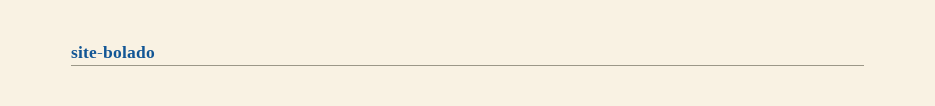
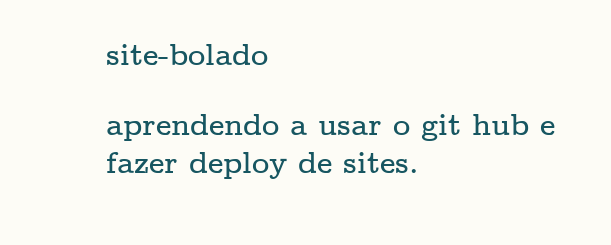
(155, 52) none -> [106,114,555,141] [106,152,419,179] // aprendendo a usar o git hub e fazer deploy de sites.

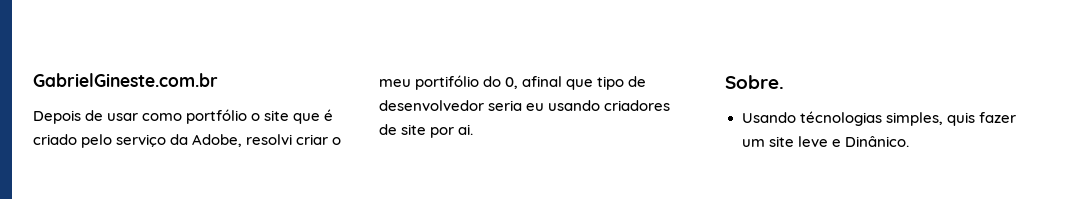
[106,44,268,65] [106,114,555,141] [106,152,419,179] site-bolado // aprendendo a usar o git hub e fazer deploy de sites. -> [33,73,218,87] [33,109,334,124] [33,134,342,148] [379,75,647,90] [379,100,671,111] [379,124,474,138] [725,75,784,89] [741,111,1016,126] [741,136,909,147] GabrielGineste.com.br // Depois de usar como portfólio o site que é criado pelo serviço da Adobe, resolvi criar o meu portifólio do 0, afinal que tipo de desenvolvedor seria eu usando criadores de site por ai. // Sobre. // Usando técnologias simples, quis fazer um site leve e Dinânico.

